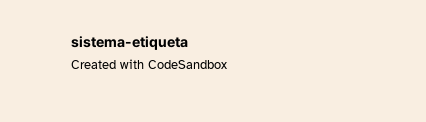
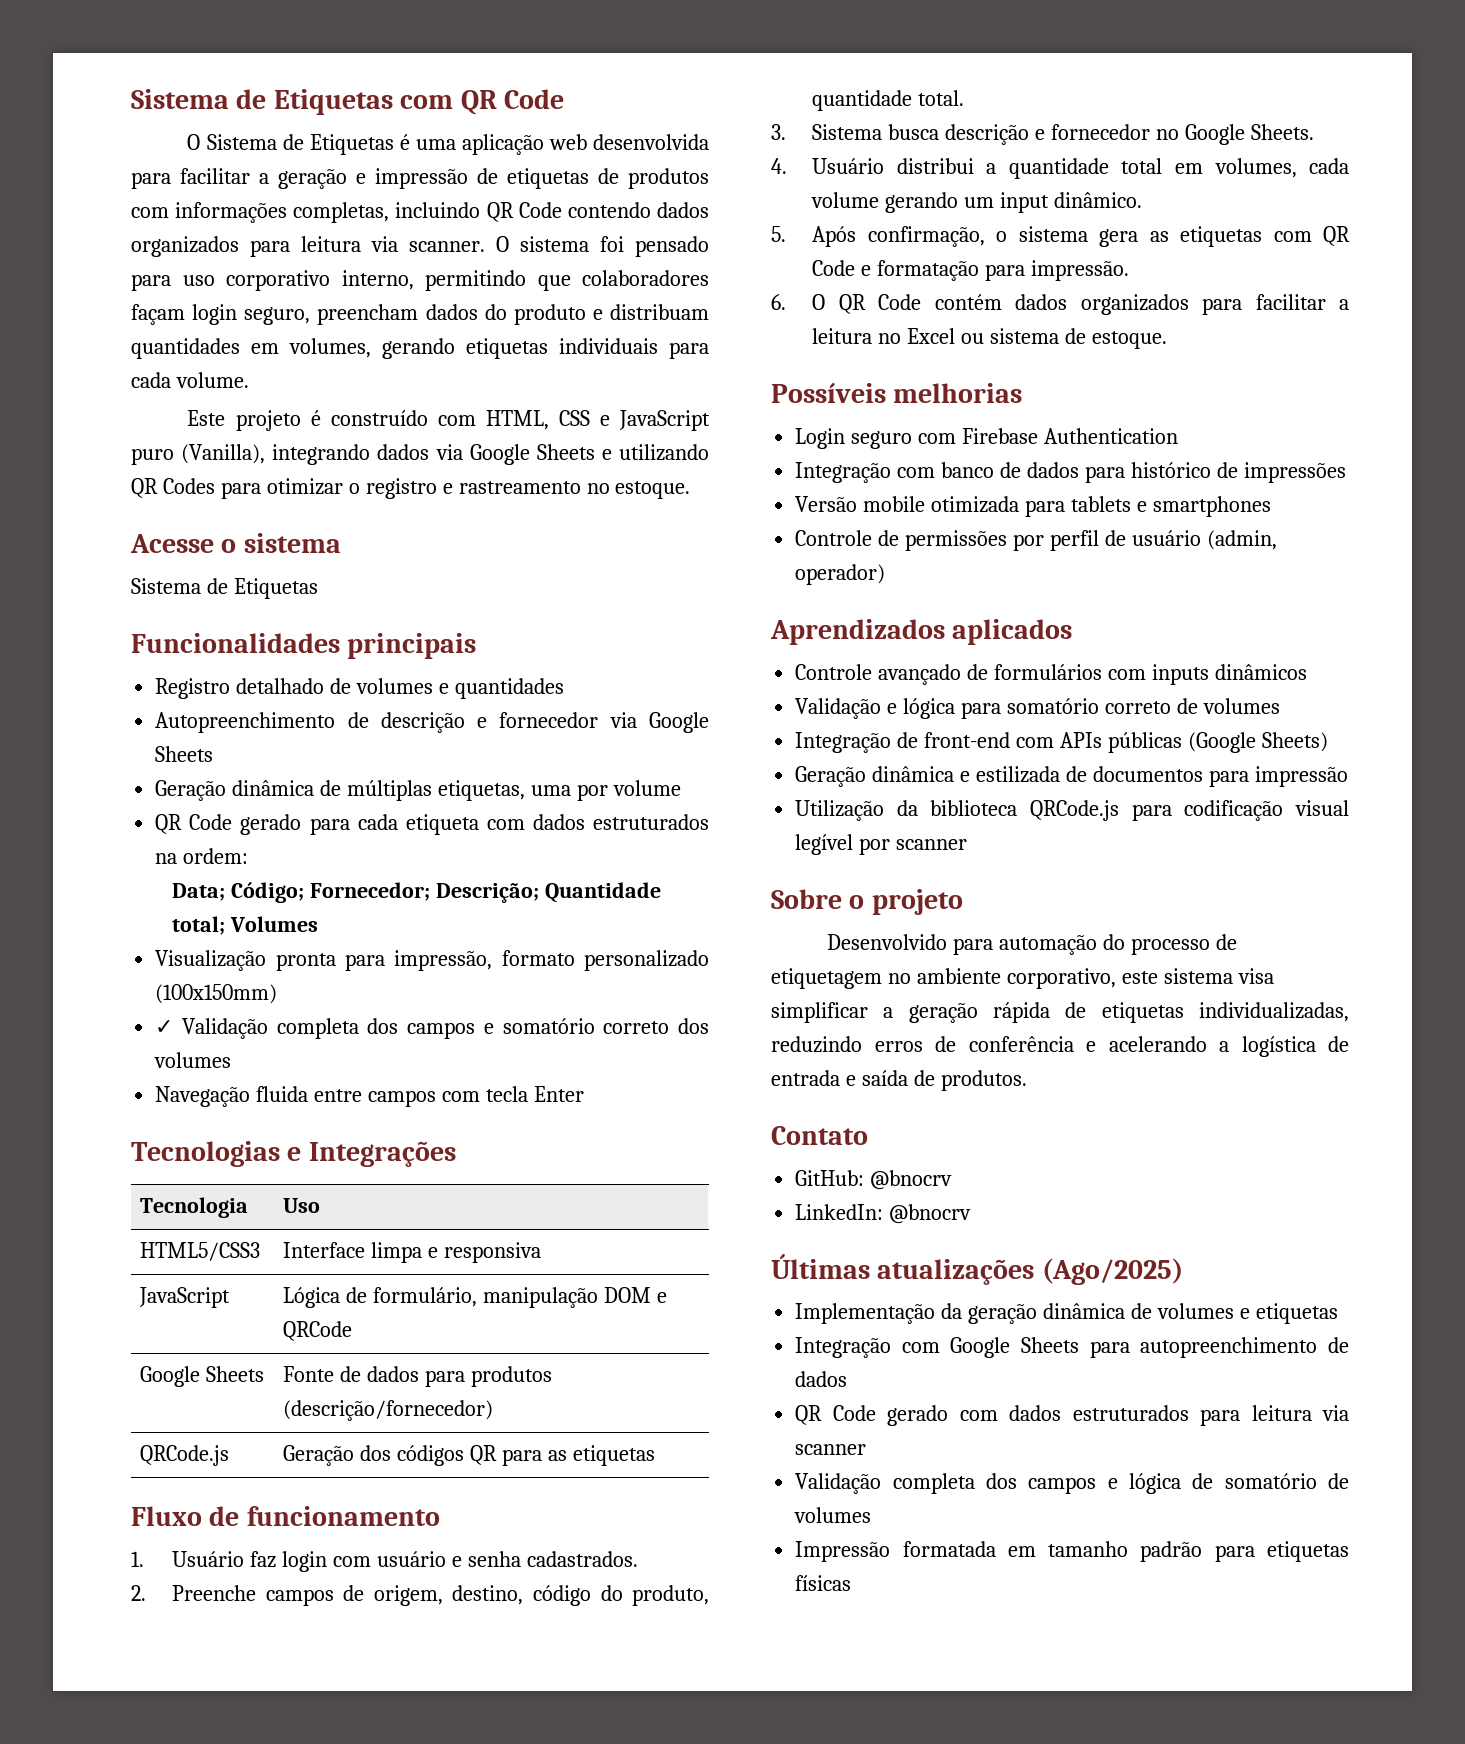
[71,36,188,50] [71,59,227,69] sistema-etiqueta // Created with CodeSandbox -> [131,89,565,115] [187,134,709,155] [131,168,709,189] [131,202,709,223] [131,236,709,257] [131,270,709,291] [131,304,709,325] [131,338,709,359] [131,372,249,388] [187,410,710,431] [131,444,709,465] [131,478,691,499] [130,533,341,553] [131,578,318,599] [131,633,477,659] [155,678,564,699] [155,712,709,733] [155,746,214,762] [155,780,681,801] [155,814,709,835] [155,848,249,864] [172,882,662,903] [172,916,319,935] [155,950,709,971] [155,984,278,1004] [155,1018,710,1039] [154,1052,232,1068] [155,1086,584,1107] [131,1141,456,1167] [140,1197,249,1218] [283,1198,321,1213] [140,1242,261,1261] [283,1242,541,1263] [139,1287,231,1308] [283,1287,667,1308] [283,1321,353,1341] [140,1366,265,1387] [283,1366,552,1387] [283,1400,494,1421] [140,1445,230,1466] [283,1445,655,1466] [131,1506,440,1526] [131,1551,639,1572] [131,1585,709,1606] [812,90,965,111] [771,124,1315,145] [771,158,1349,179] [811,192,1143,213] [771,226,1350,247] [812,260,1130,281] [771,294,1349,315] [812,328,1168,349] [771,383,1023,403] [795,428,1178,449] [795,462,1346,483] [795,496,1271,517] [795,530,1277,551] [795,564,886,585] [770,619,1073,645] [795,664,1307,685] [795,698,1280,719] [795,732,1328,753] [795,766,1348,787] [795,800,1349,821] [795,834,968,855] [771,889,963,915] [827,934,1238,955] [771,968,1274,989] [771,1002,1349,1023] [771,1036,1349,1057] [771,1070,1027,1091] [771,1126,868,1145] [795,1170,953,1190] [795,1204,972,1224] [771,1254,1183,1285] [795,1303,1338,1324] [795,1337,1349,1358] [795,1371,848,1387] [795,1405,1349,1426] [795,1444,867,1455] [795,1473,1349,1494] [794,1507,872,1523] [795,1541,1349,1562] [795,1575,852,1591] Sistema de Etiquetas com QR Code // O Sistema de Etiquetas é uma aplicação web desenvolvida para facilitar a geração e impressão de etiquetas de produtos com informações completas, incluindo QR Code contendo dados organizados para leitura via scanner. O sistema foi pensado para uso corporativo interno, permitindo que colaboradores façam login seguro, preencham dados do produto e distribuam quantidades em volumes, gerando etiquetas individuais para cada volume. // Este projeto é construído com HTML, CSS e JavaScript puro (Vanilla), integrando dados via Google Sheets e utilizando QR Codes para otimizar o registro e rastreamento no estoque. // Acesse o sistema // Sistema de Etiquetas // Funcionalidades principais // Registro detalhado de volumes e quantidades // Autopreenchimento de descrição e fornecedor via Google Sheets // Geração dinâmica de múltiplas etiquetas, uma por volume // QR Code gerado para cada etiqueta com dados estruturados na ordem: // Data; Código; Fornecedor; Descrição; Quantidade total; Volumes // Visualização pronta para impressão, formato personalizado (100x150mm) // ✓ Validação completa dos campos e somatório correto dos volumes // Navegação fluida entre campos com tecla Enter // Tecnologias e Integrações // Tecnologia | Uso // HTML5/CSS3 | Interface limpa e responsiva // JavaScript | Lógica de formulário, manipulação DOM e QRCode // Google Sheets | Fonte de dados para produtos (descrição/fornecedor) // QRCode.js | Geração dos códigos QR para as etiquetas // Fluxo de funcionamento // 1. Usuário faz login com usuário e senha cadastrados. // 2. Preenche campos de origem, destino, código do produto, quantidade total. // 3. Sistema busca descrição e fornecedor no Google Sheets. // 4. Usuário distribui a quantidade total em volumes, cada volume gerando um input dinâmico. // 5. Após confirmação, o sistema gera as etiquetas com QR Code e formatação para impressão. // 6. O QR Code contém dados organizados para facilitar a leitura no Excel ou sistema de estoque. // Possíveis melhorias // Login seguro com Firebase Authentication // Integração com banco de dados para histórico de impressões // Versão mobile otimizada para tablets e smartphones // Controle de permissões por perfil de usuário (admin, operador) // Aprendizados aplicados // Controle avançado de formulários com inputs dinâmicos // Validação e lógica para somatório correto de volumes // Integração de front-end com APIs públicas (Google Sheets) // Geração dinâmica e estilizada de documentos para impressão // Utilização da biblioteca QRCode.js para codificação visual legível por scanner // Sobre o projeto // Desenvolvido para automação do processo de etiquetagem no ambiente corporativo, este sistema visa simplificar a geração rápida de etiquetas individualizadas, reduzindo erros de conferência e acelerando a logística de entrada e saída de produtos. // Contato // GitHub: @bnocrv // LinkedIn: @bnocrv // Últimas atualizações (Ago/2025) // Implementação da geração dinâmica de volumes e etiquetas // Integração com Google Sheets para autopreenchimento de dados // QR Code gerado com dados estruturados para leitura via scanner // Validação completa dos campos e lógica de somatório de volumes // Impressão formatada em tamanho padrão para etiquetas físicas

